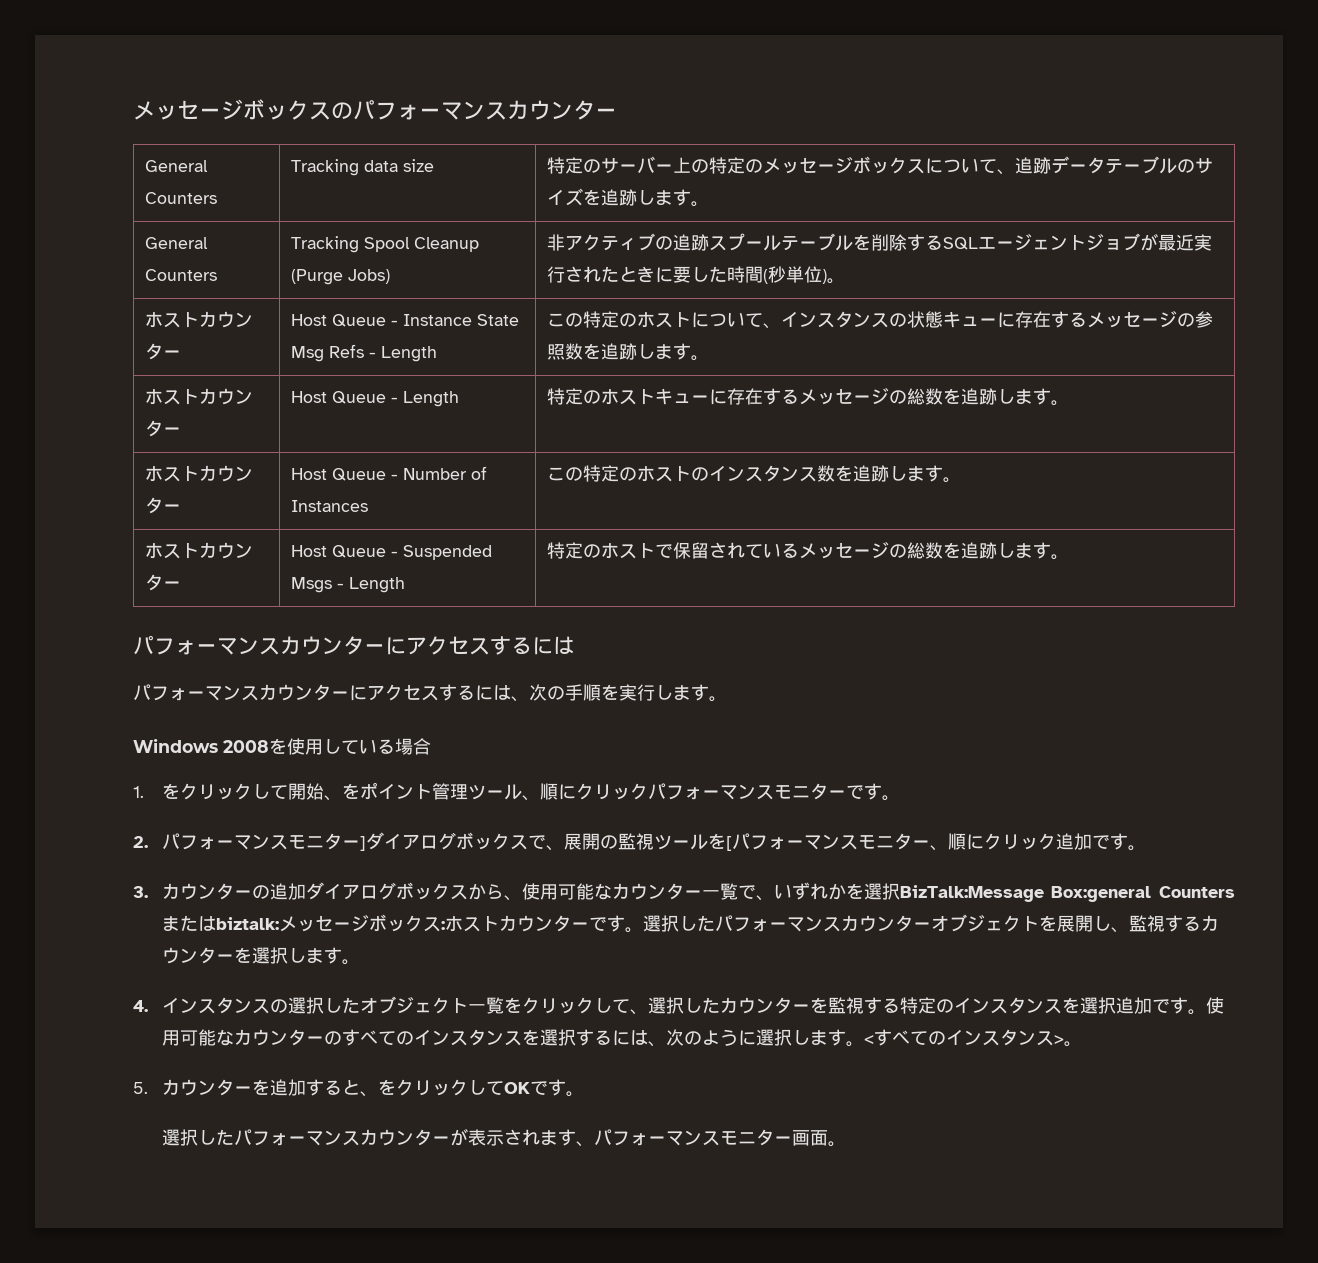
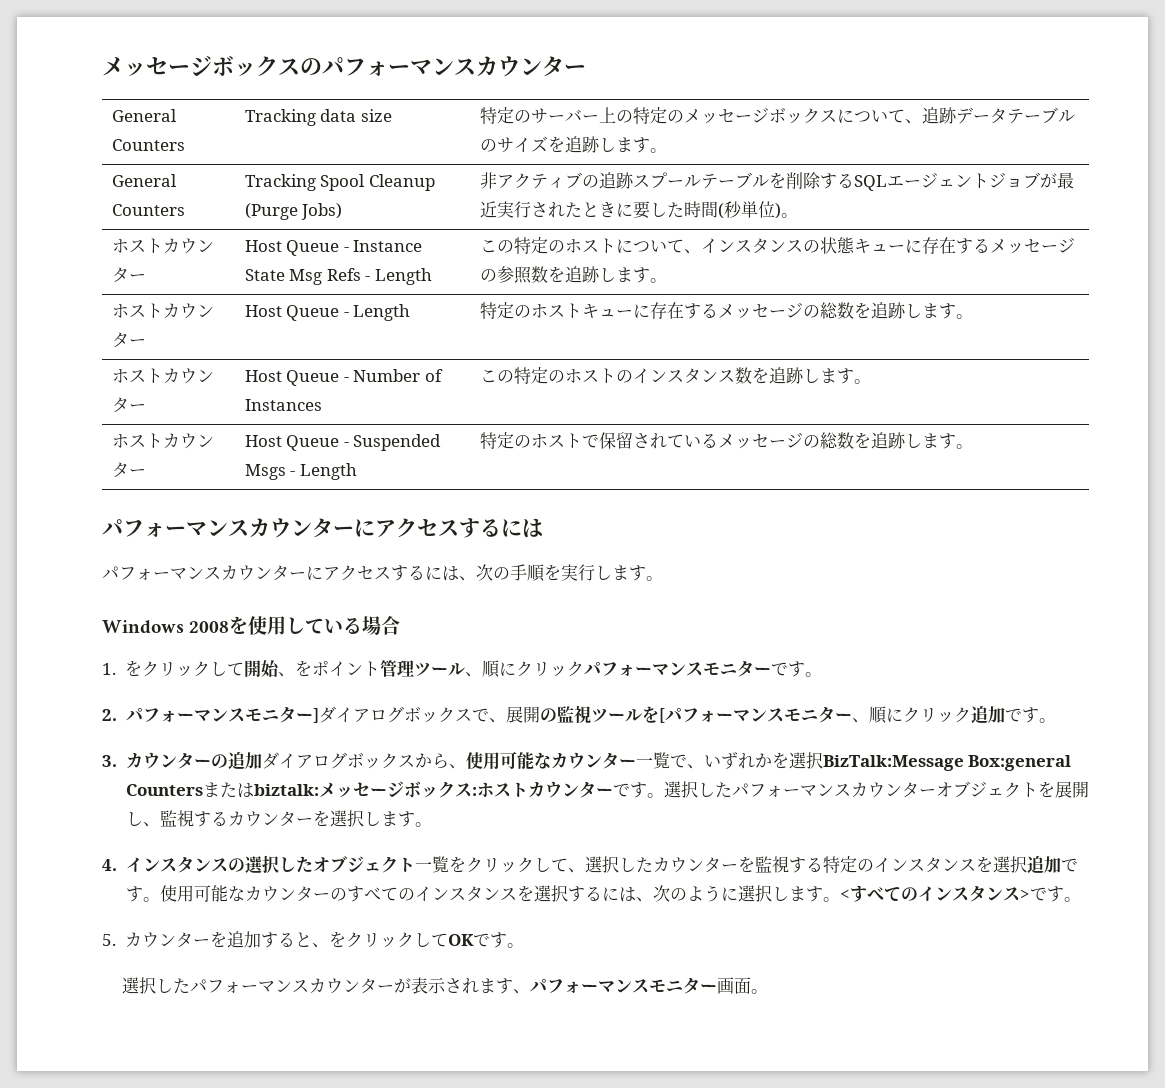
(1064, 1039) none -> [1029,886,1064,902] です

